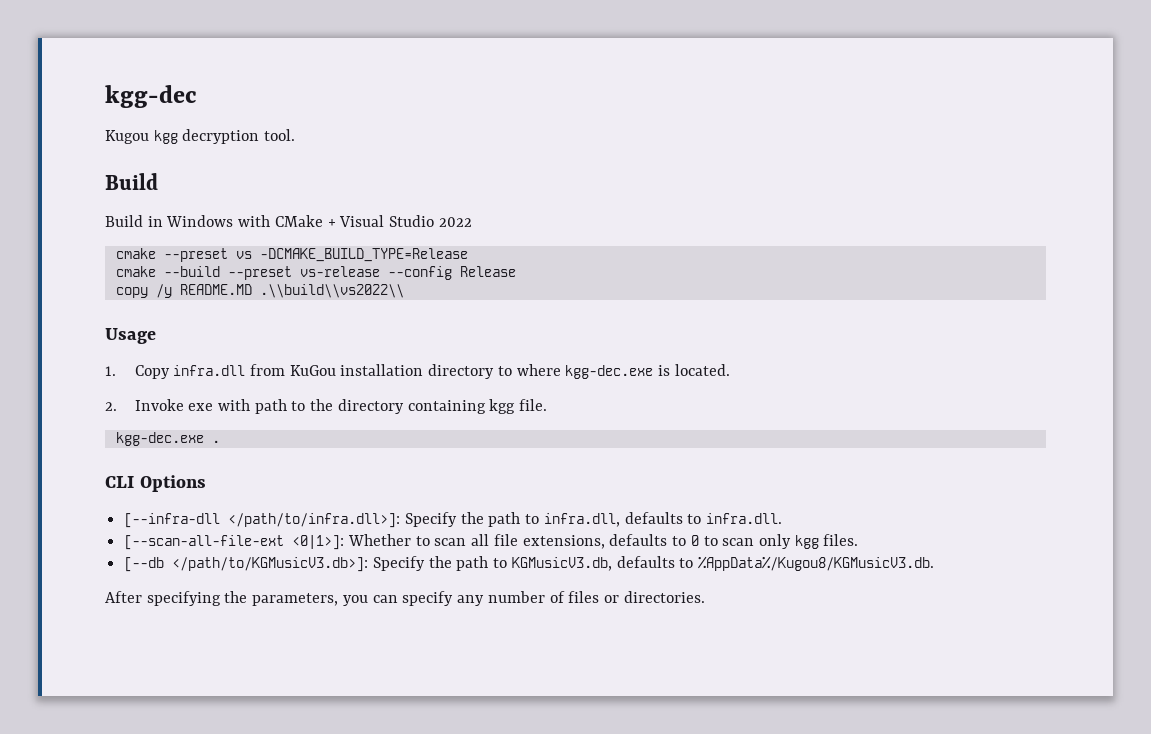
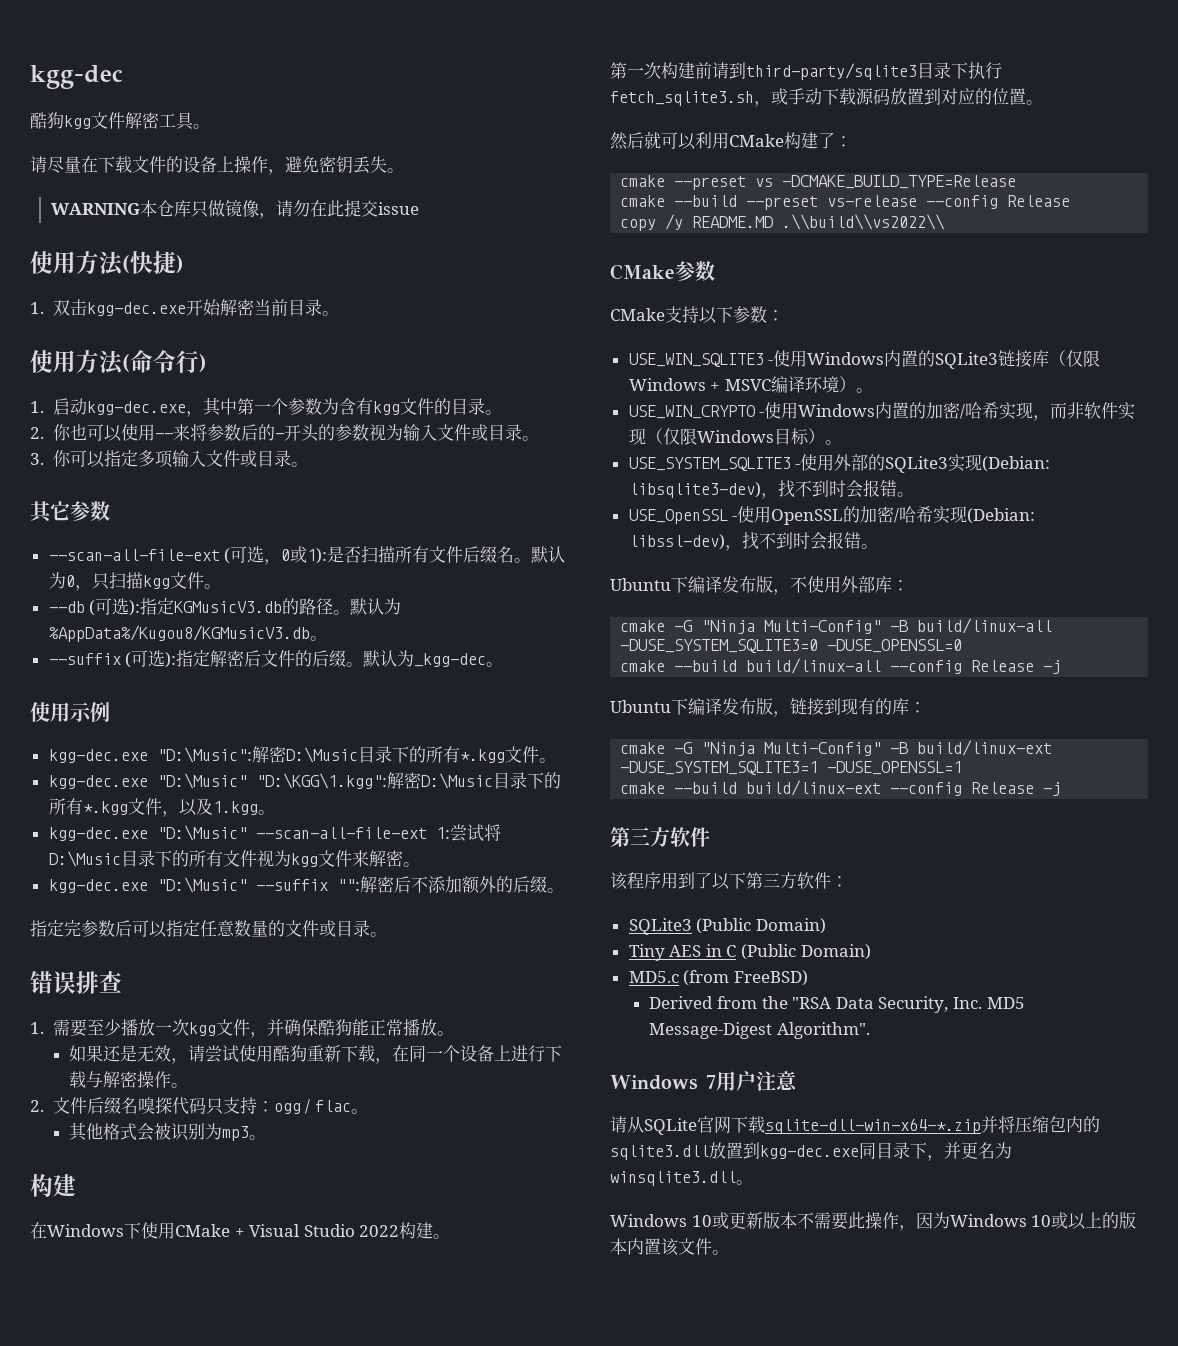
[105,129,296,144] [105,173,158,190] [105,215,271,227] Kugou kgg decryption tool. // Build // Build in Windows with -> [30,112,210,130] [30,156,404,175] [50,199,419,219] [30,251,184,276] [30,299,339,316] [30,350,207,375] [30,397,502,417] [30,424,539,442] [30,450,308,468] [30,501,110,523] [48,546,566,565] [48,572,221,591] [48,598,402,616] [48,625,327,642] [48,650,504,668] [30,701,110,722] [48,746,556,763] [48,772,561,789] [48,798,275,817] [48,824,501,842] [48,850,420,867] [48,876,564,894] [30,920,387,938] [30,971,122,994] [30,1019,454,1038] [69,1045,563,1064] [69,1071,189,1088] [30,1097,368,1115] [69,1122,267,1141] [30,1174,76,1197] [30,1222,175,1239] 酷狗kgg文件解密工具。 // 请尽量在下载文件的设备上操作，避免密钥丢失。 // WARNING本仓库只做镜像，请勿在此提交issue // 使用方法(快捷) // 1.双击kgg-dec.exe开始解密当前目录。 // 使用方法(命令行) // 1.启动kgg-dec.exe，其中第一个参数为含有kgg文件的目录。 // 2.你也可以使用--来将参数后的-开头的参数视为输入文件或目录。 // 3.你可以指定多项输入文件或目录。 // 其它参数 // --scan-all-file-ext (可选，0或1):是否扫描所有文件后缀名。默认为0，只扫描kgg文件。 // --db (可选):指定KGMusicV3.db的路径。默认为%AppData%/Kugou8/KGMusicV3.db。 // --suffix (可选):指定解密后文件的后缀。默认为_kgg-dec。 // 使用示例 // kgg-dec.exe "D:\Music":解密D:\Music目录下的所有*.kgg文件。 // kgg-dec.exe "D:\Music" "D:\KGG\1.kgg":解密D:\Music目录下的所有*.kgg文件，以及1.kgg。 // kgg-dec.exe "D:\Music" --scan-all-file-ext 1:尝试将D:\Music目录下的所有文件视为kgg文件来解密。 // kgg-dec.exe "D:\Music" --suffix "":解密后不添加额外的后缀。 // 指定完参数后可以指定任意数量的文件或目录。 // 错误排查 // 1.需要至少播放一次kgg文件，并确保酷狗能正常播放。 // 如果还是无效，请尝试使用酷狗重新下载，在同一个设备上进行下载与解密操作。 // 2.文件后缀名嗅探代码只支持：ogg / flac。 // 其他格式会被识别为mp3。 // 构建 // 在Windows下使用
(472, 222) none -> [399,1222,451,1239] [610,62,1002,80] [610,88,1043,107] [610,131,852,150] 构建。 // 第一次构建前请到third-party/sqlite3目录下执行fetch_sqlite3.sh，或手动下载源码放置到对应的位置。 // 然后就可以利用CMake构建了：
[105,328,156,344] [105,364,730,379] [105,399,548,414] [115,432,220,446] [105,475,206,492] [124,512,783,528] [124,534,859,550] [124,556,935,572] [105,591,705,606] Usage // 1. Copy infra.dll from KuGou installation directory to where kgg-dec.exe is located. // 2. Invoke exe with path to the directory containing kgg file. // kgg-dec.exe . // CLI Options // [--infra-dll </path/to/infra.dll>]: Specify the path to infra.dll, defaults to infra.dll. // [--scan-all-file-ext <0|1>]: Whether to scan all file extensions, defaults to 0 to scan only kgg files. // [--db </path/to/KGMusicV3.db>]: Specify the path to KGMusicV3.db, defaults to %AppData%/Kugou8/KGMusicV3.db. // After specifying the parameters, you can specify any number of files or directories. -> [610,261,715,281] [610,306,784,324] [628,350,1101,369] [628,376,873,393] [628,402,1136,421] [628,428,842,445] [628,454,1051,473] [628,480,914,499] [628,506,1036,525] [628,532,878,551] [610,576,909,595] [620,618,1053,634] [620,639,963,653] [620,658,1062,674] [610,698,926,717] [620,740,1053,756] [620,761,963,775] [620,780,1062,796] [610,827,710,847] [610,872,848,890] [628,918,826,935] [628,944,871,961] [628,970,808,986] [649,996,1025,1013] [649,1022,871,1039] [610,1071,797,1091] [610,1116,1100,1135] [610,1142,1012,1161] [610,1171,753,1186] [610,1212,1137,1231] [610,1238,729,1256] CMake参数 // CMake支持以下参数： // USE_WIN_SQLITE3 -使用Windows内置的SQLite3链接库（仅限Windows + MSVC编译环境）。 // USE_WIN_CRYPTO -使用Windows内置的加密/哈希实现，而非软件实现（仅限Windows目标）。 // USE_SYSTEM_SQLITE3 -使用外部的SQLite3实现(Debian: libsqlite3-dev)，找不到时会报错。 // USE_OpenSSL -使用OpenSSL的加密/哈希实现(Debian: libssl-dev)，找不到时会报错。 // Ubuntu下编译发布版，不使用外部库： // cmake -G "Ninja Multi-Config" -B build/linux-all -DUSE_SYSTEM_SQLITE3=0 -DUSE_OPENSSL=0 // cmake --build build/linux-all --config Release -j // Ubuntu下编译发布版，链接到现有的库： // cmake -G "Ninja Multi-Config" -B build/linux-ext -DUSE_SYSTEM_SQLITE3=1 -DUSE_OPENSSL=1 // cmake --build build/linux-ext --config Release -j // 第三方软件 // 该程序用到了以下第三方软件： // SQLite3 (Public Domain) // Tiny AES in C (Public Domain) // MD5.c (from FreeBSD) // Derived from the "RSA Data Security, Inc. MD5 Message-Digest Algorithm". // Windows 7用户注意 // 请从SQLite官网下载sqlite-dll-win-x64-*.zip并将压缩包内的sqlite3.dll放置到kgg-dec.exe同目录下，并更名为winsqlite3.dll。 // Windows 10或更新版本不需要此操作，因为Windows 10或以上的版本内置该文件。

